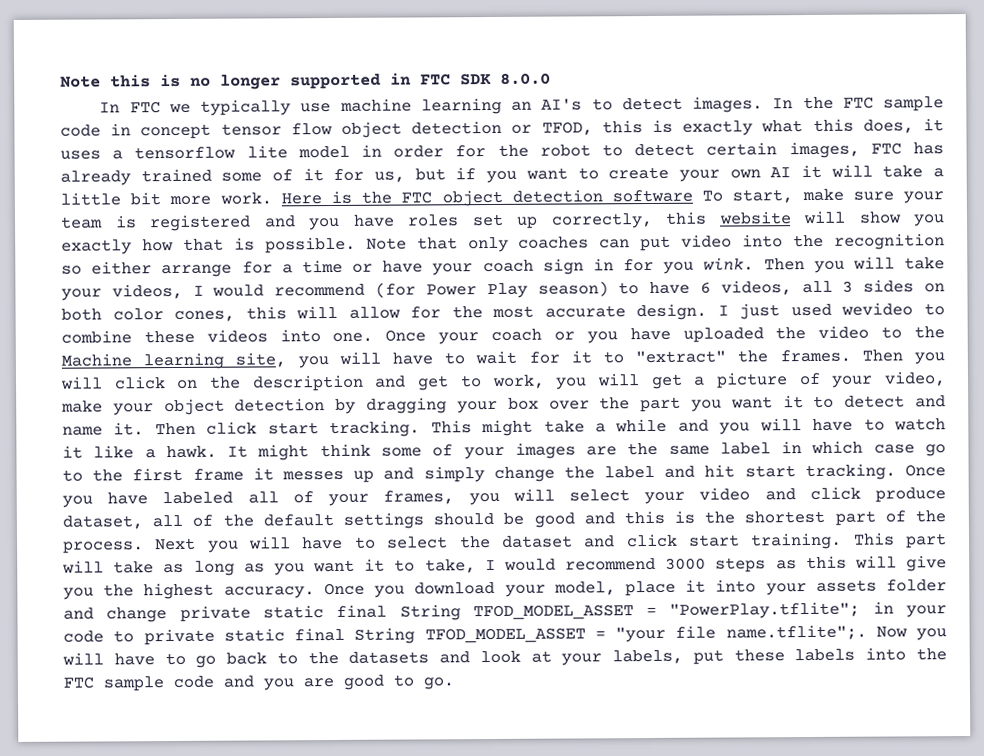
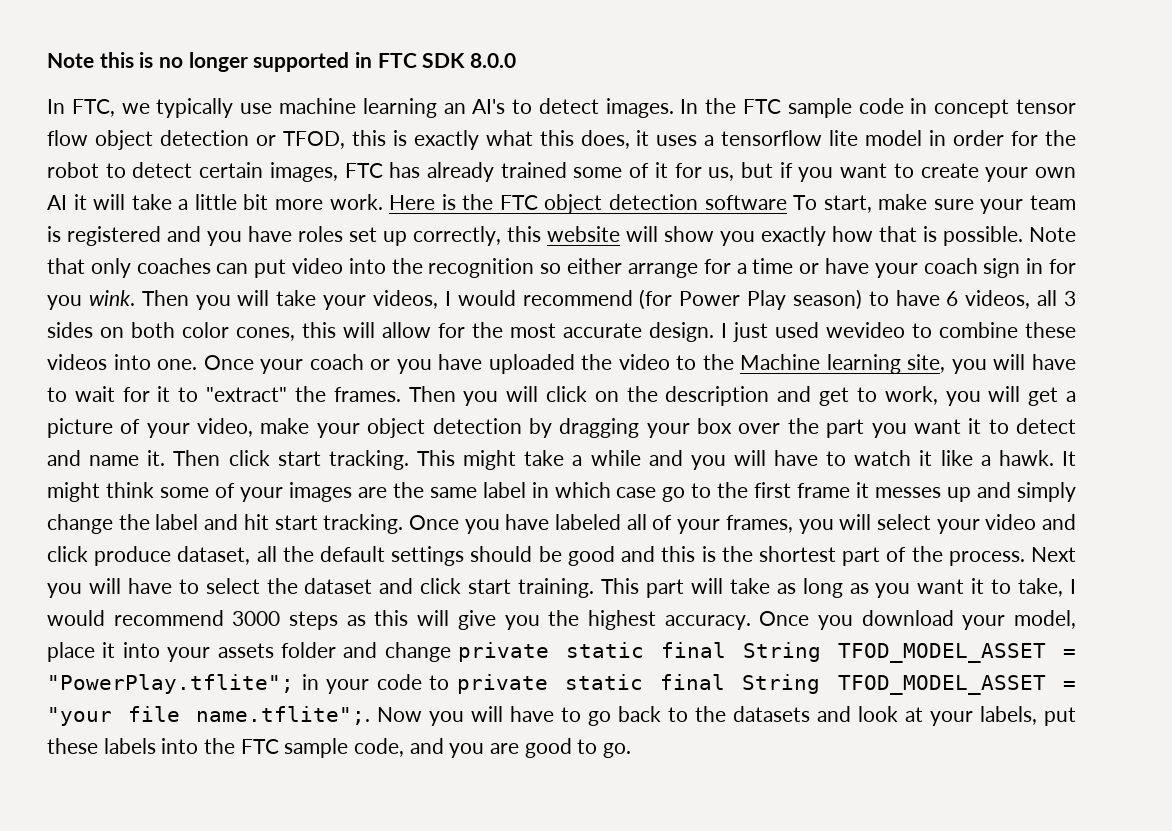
[129,101,161,114] FTC -> [71,99,115,117] FTC,
[192,514,214,527] of -> (277, 554) none
[173,675,214,689] code -> [354,738,405,757] code,

